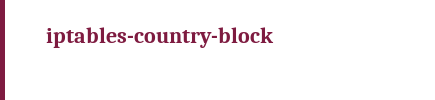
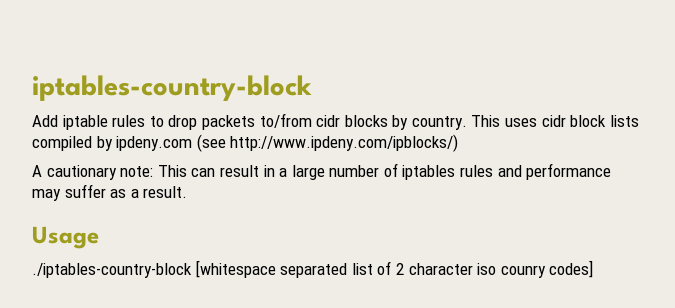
(274, 37) none -> [32,113,639,130] [32,134,459,152] [32,163,612,180] [32,184,188,201] [32,226,99,249] [32,260,594,278] // Add iptable rules to drop packets to/from cidr blocks by country. This uses cidr block lists compiled by ipdeny.com (see http://www.ipdeny.com/ipblocks/) // A cautionary note: This can result in a large number of iptables rules and performance may suffer as a result. // Usage // ./iptables-country-block [whitespace separated list of 2 character iso counry codes]

